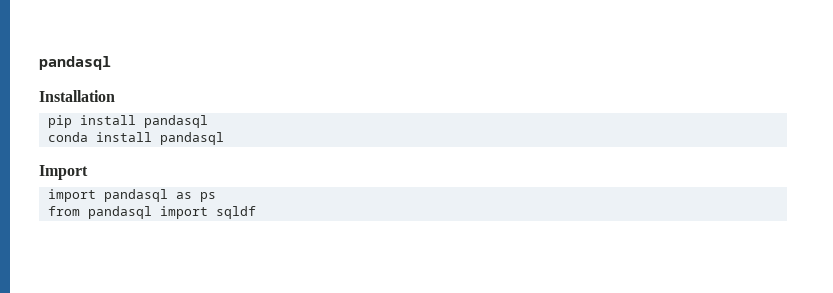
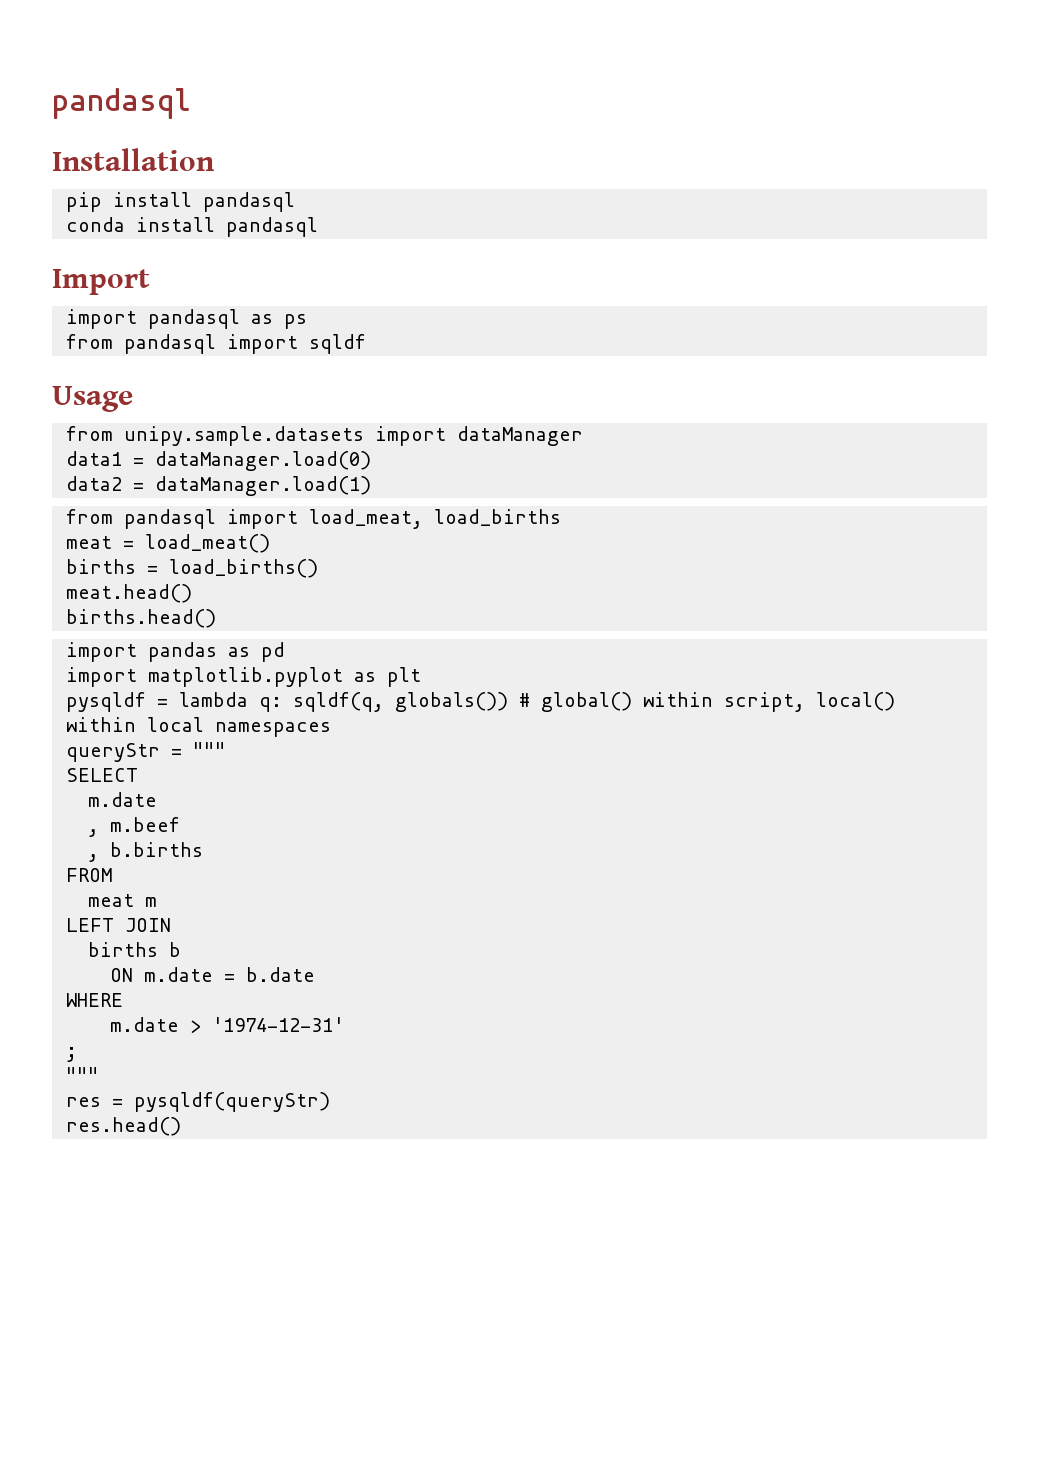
(256, 212) none -> [52,386,133,412] [65,426,583,446] [65,451,371,471] [65,476,371,496] [65,509,561,529] [65,534,270,553] [65,559,318,578] [65,584,192,603] [65,609,216,628] [65,642,285,662] [65,667,421,687] [65,692,895,712] [65,717,331,737] [65,742,226,762] [65,768,138,782] [87,792,157,807] [87,817,180,837] [87,842,203,862] [65,868,112,882] [87,894,157,907] [65,918,171,932] [87,942,181,957] [109,967,315,982] [65,993,123,1007] [109,1017,344,1033] [65,1047,77,1062] [65,1067,99,1082] [65,1092,330,1112] [65,1117,181,1136] // Usage // from unipy.sample.datasets import dataManager // data1 = dataManager.load(0) // data2 = dataManager.load(1) // from pandasql import load_meat, load_births // meat = load_meat() // births = load_births() // meat.head() // births.head() // import pandas as pd // import matplotlib.pyplot as plt // pysqldf = lambda q: sqldf(q, globals()) # global() within script, local() within local namespaces // queryStr = """ // SELECT // m.date // , m.beef // , b.births // FROM // meat m // LEFT JOIN // births b // ON m.date = b.date // WHERE // m.date > '1974-12-31' // ; // """ // res = pysqldf(queryStr) // res.head()

